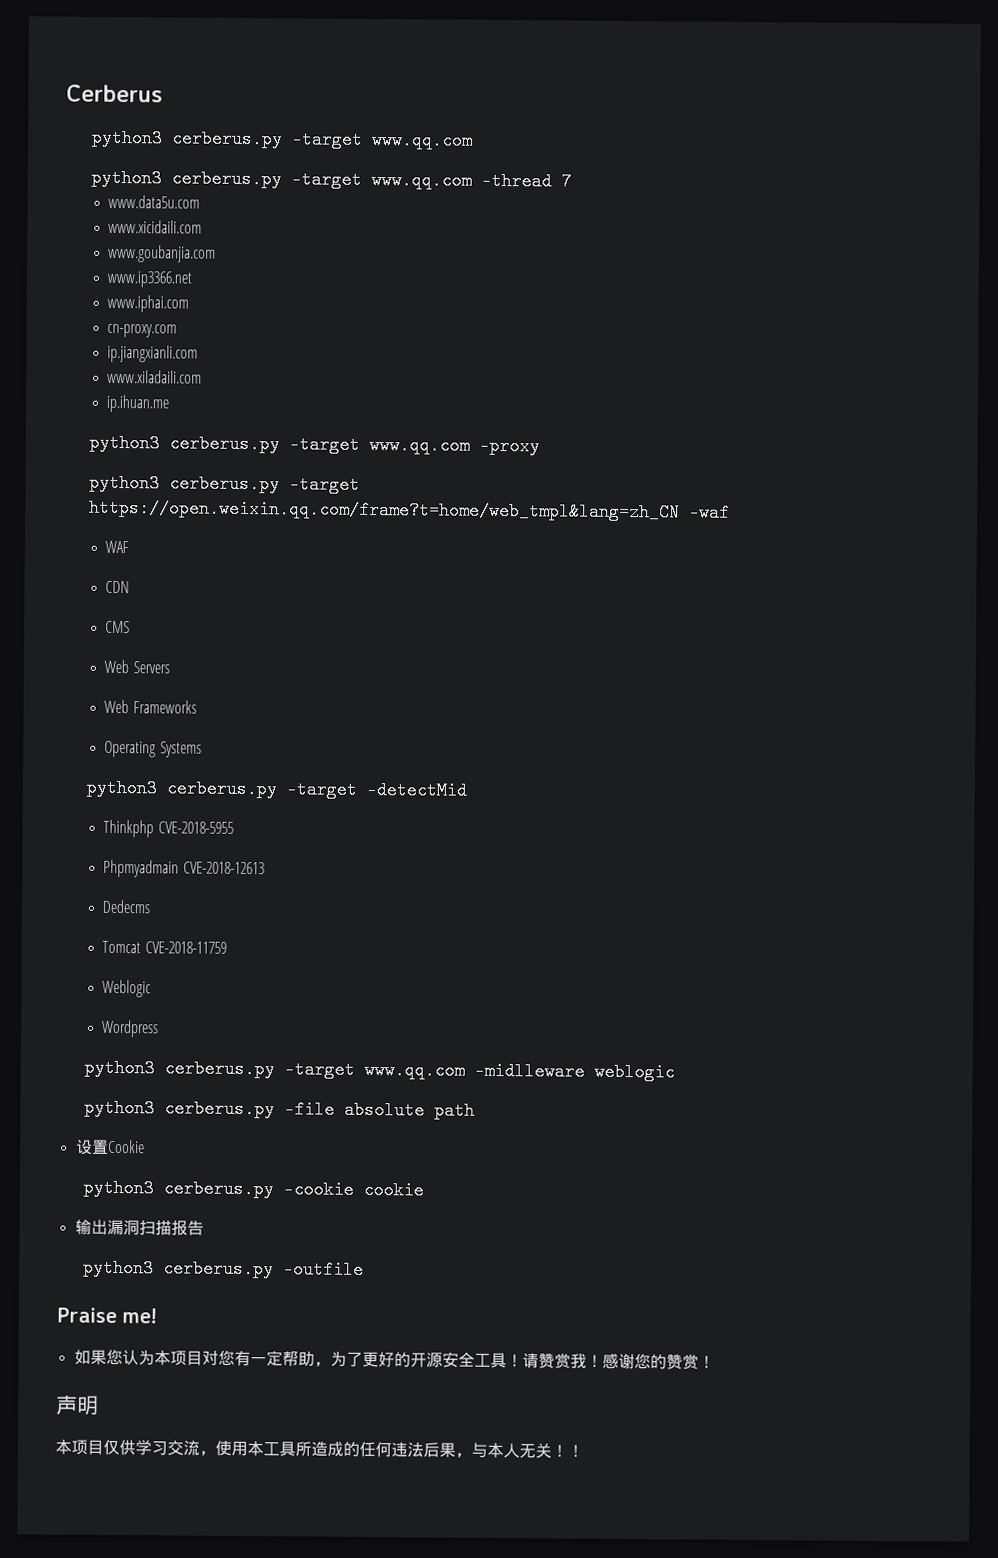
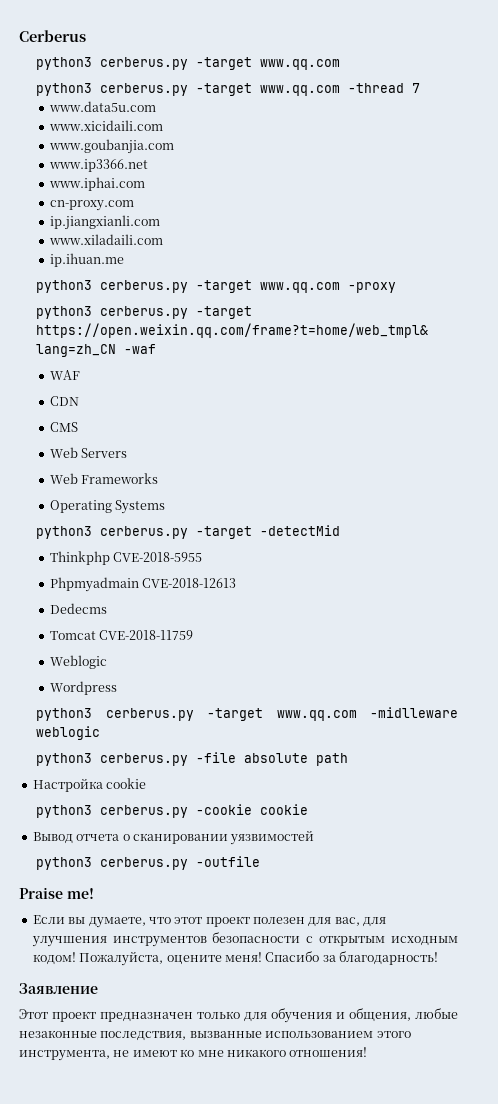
[75,1139,145,1155] 设置Cookie -> [32,778,147,792] Настройка cookie
[74,1219,204,1236] 输出漏洞扫描报告 -> [32,830,315,845] Вывод отчета о сканировании уязвимостей
[73,1348,715,1370] [55,1394,99,1416] [55,1439,584,1459] 如果您认为本项目对您有一定帮助，为了更好的开源安全工具！请赞赏我！感谢您的赞赏！ // 声明 // 本项目仅供学习交流，使用本工具所造成的任何违法后果，与本人无关！！ -> [32,915,387,928] [31,932,459,947] [32,951,438,966] [19,983,98,994] [19,1008,458,1023] [19,1030,411,1041] [19,1047,368,1061] Если вы думаете, что этот проект полезен для вас, для улучшения инструментов безопасности с открытым исходным кодом! Пожалуйста, оцените меня! Спасибо за благодарность! // Заявление // Этот проект предназначен только для обучения и общения, любые незаконные последствия, вызванные использованием этого инструмента, не имеют ко мне никакого отношения!

